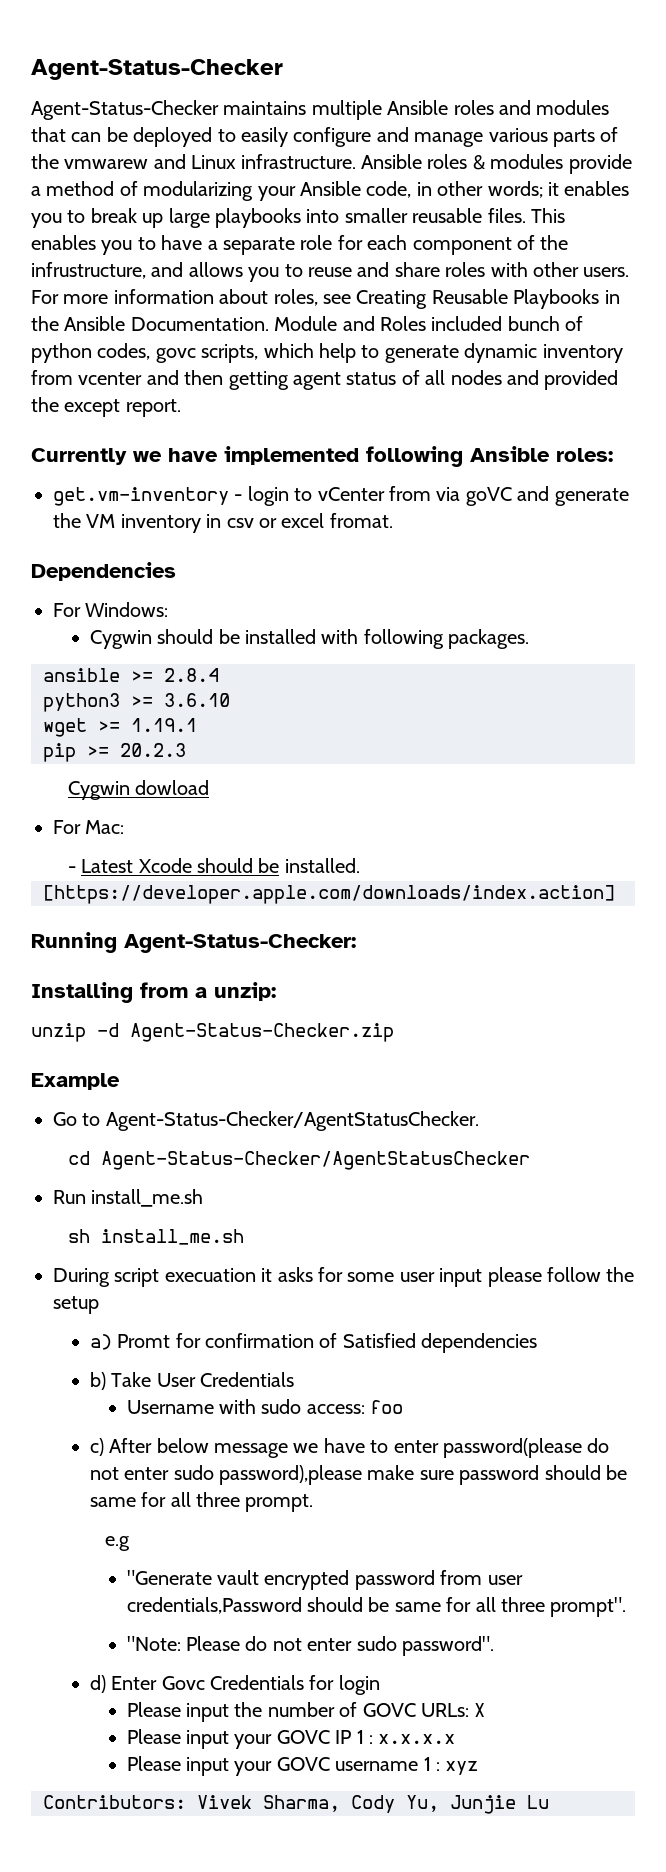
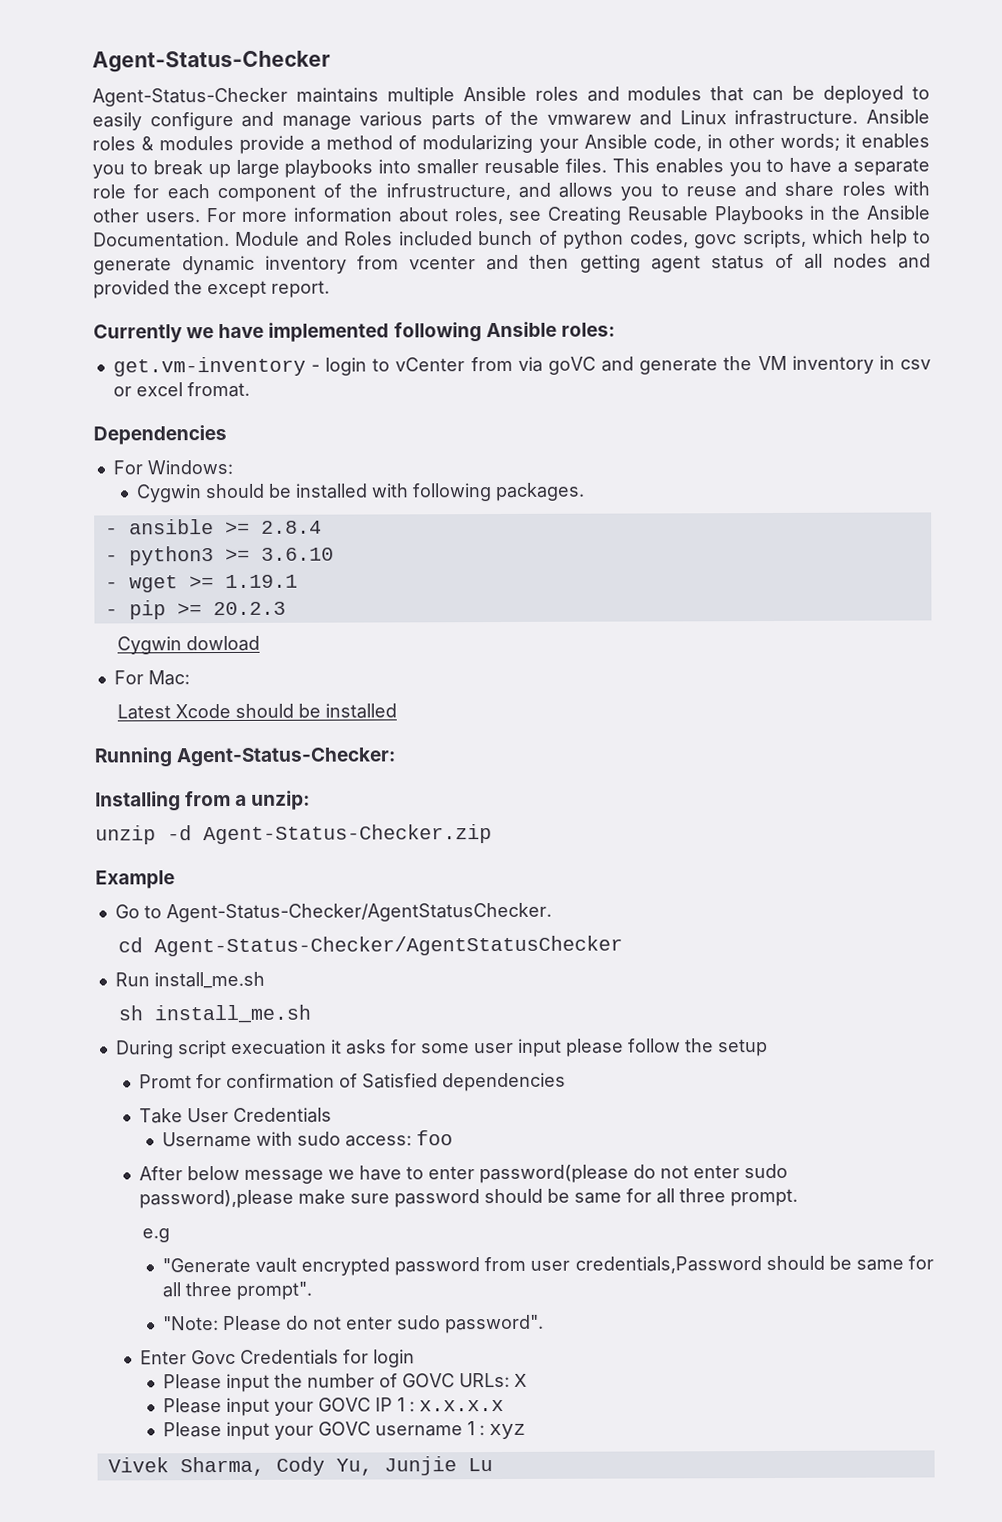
(530, 639) none -> [104,527,118,535] -
(219, 675) none -> [104,554,118,562] -
(230, 700) none -> [104,581,118,589] -
(197, 725) none -> [104,608,118,616] -
[67,866,76,873] - -> (190, 678) none
[284,858,360,873] [43,885,615,904] installed. // [https://developer.apple.com/downloads/index.action] -> [325,703,398,719] installed
[89,1334,112,1350] a) -> (768, 1048) none
[89,1372,106,1390] b) -> (566, 1082) none
[89,1438,104,1456] c) -> (453, 1138) none
[89,1675,106,1693] d) -> (544, 1324) none
[43,1795,186,1809] Contributors: -> (526, 1431) none

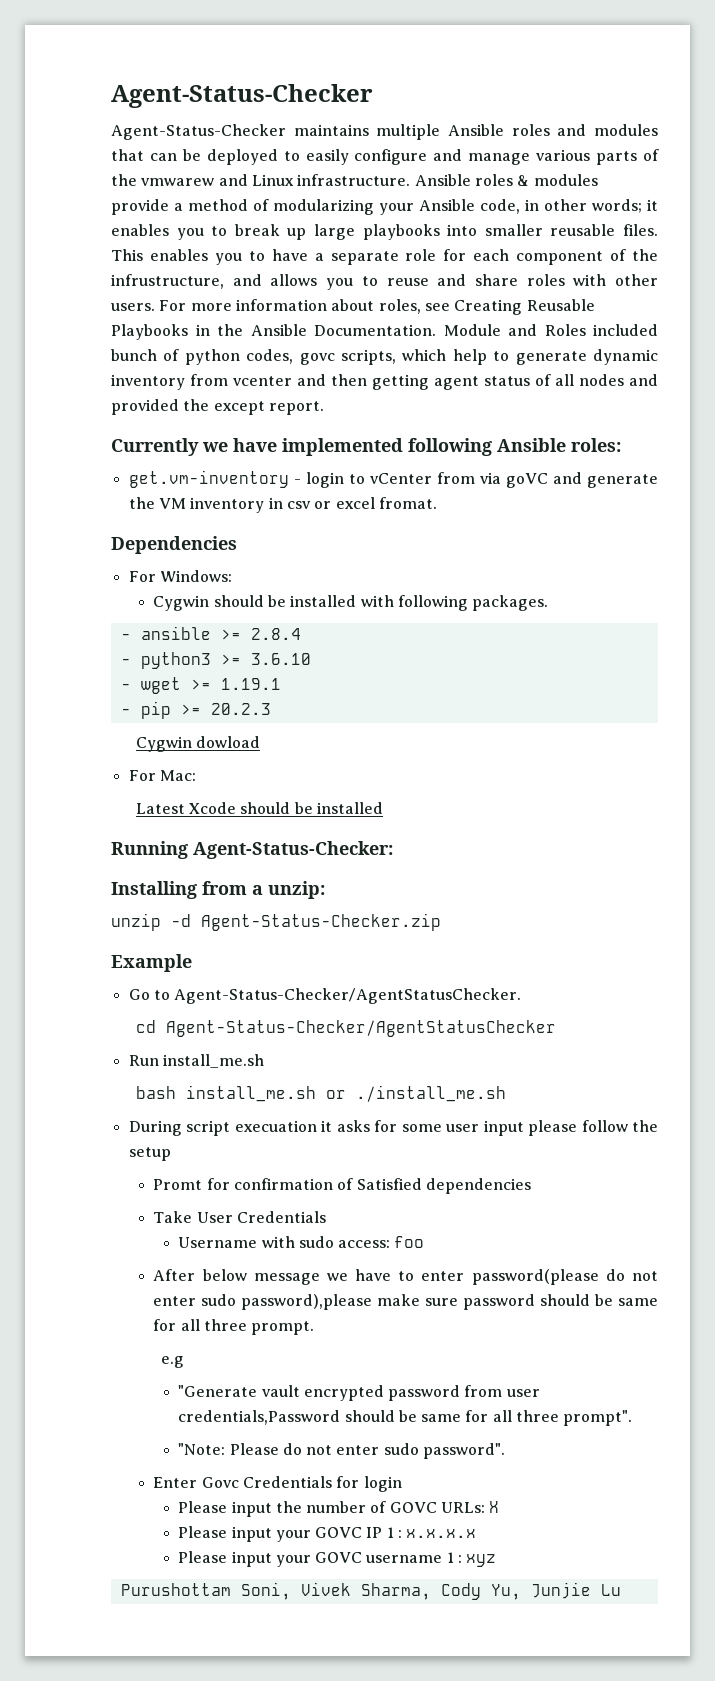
[118,1004,312,1024] sh install_me.sh -> [135,1085,506,1102] bash install_me.sh or ./install_me.sh
(526, 1431) none -> [120,1582,291,1600] Purushottam Soni,

